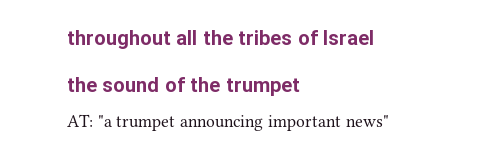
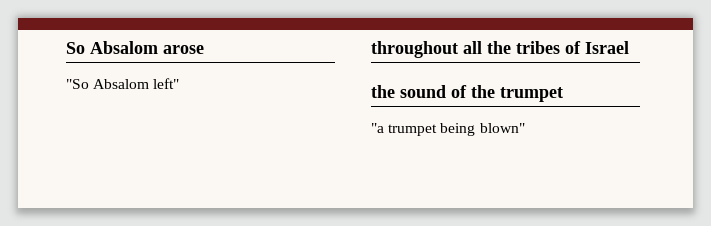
(67, 39) none -> [66,41,204,54] [66,78,180,89] So Absalom arose // "So Absalom left" //
[67,114,93,127] AT: -> (563, 94) none
[180,115,389,131] announcing important news" -> [440,123,525,136] being blown"

